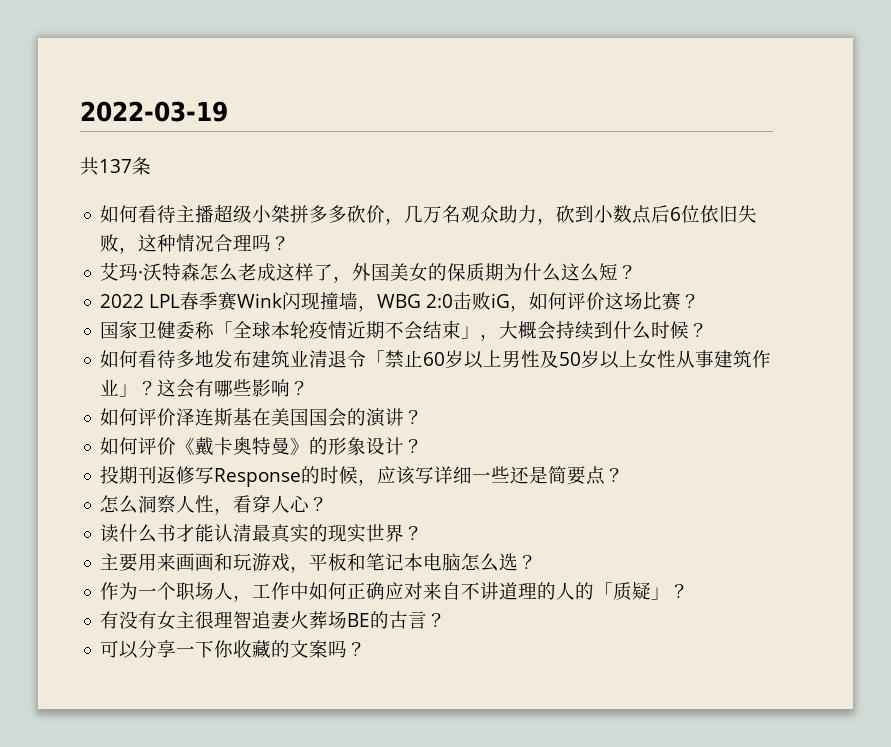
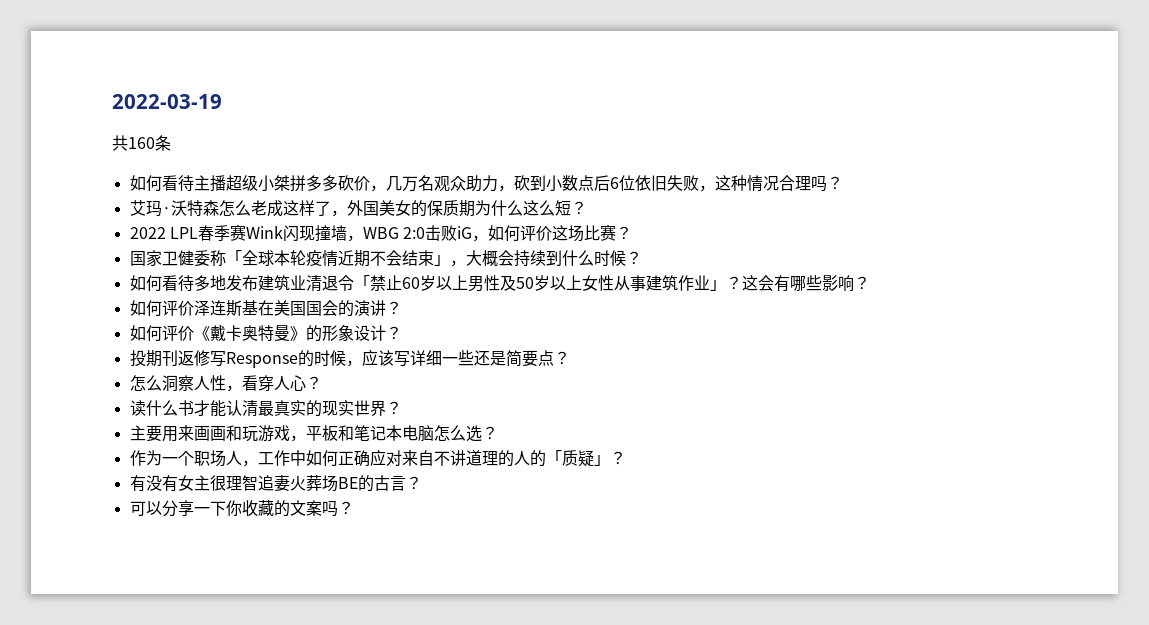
[99,159,132,173] 137 -> [128,137,155,149] 160

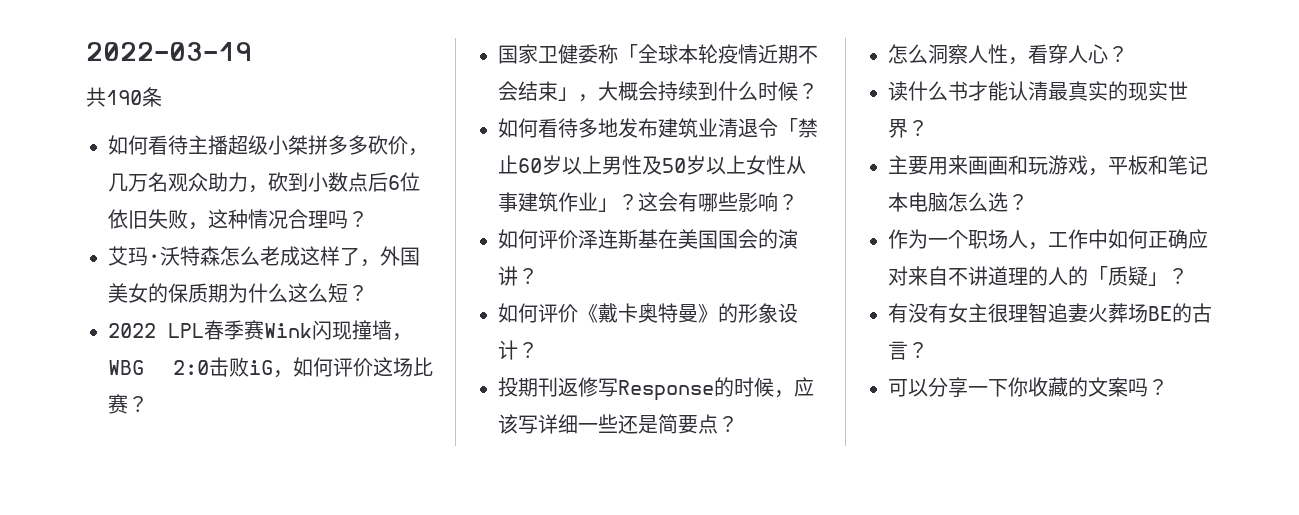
[128,137,155,149] 160 -> [106,90,142,105] 190

